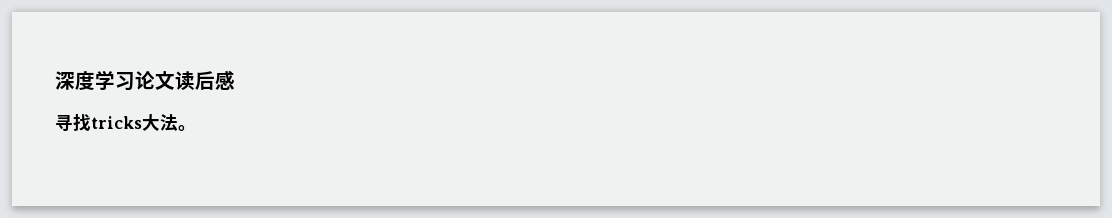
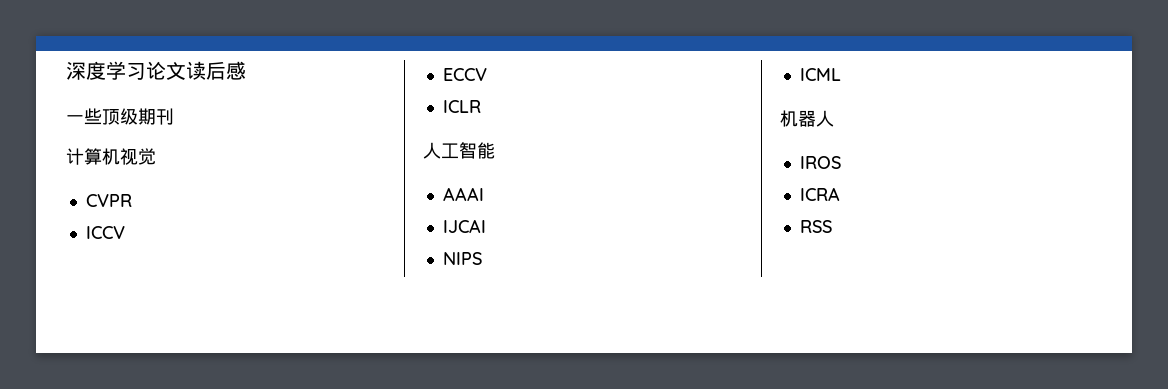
[55,113,196,132] 寻找tricks大法。 -> [66,108,174,125] [66,148,156,165] [85,194,132,207] [85,226,125,239] [442,68,487,81] [442,100,481,113] [423,142,495,159] [442,187,484,201] [442,219,486,233] [442,252,482,265] [799,68,841,81] [780,110,834,127] [799,156,841,169] [799,187,840,201] [799,220,832,233] 一些顶级期刊 // 计算机视觉 // CVPR // ICCV // ECCV // ICLR // 人工智能 // AAAI // IJCAI // NIPS // ICML // 机器人 // IROS // ICRA // RSS

